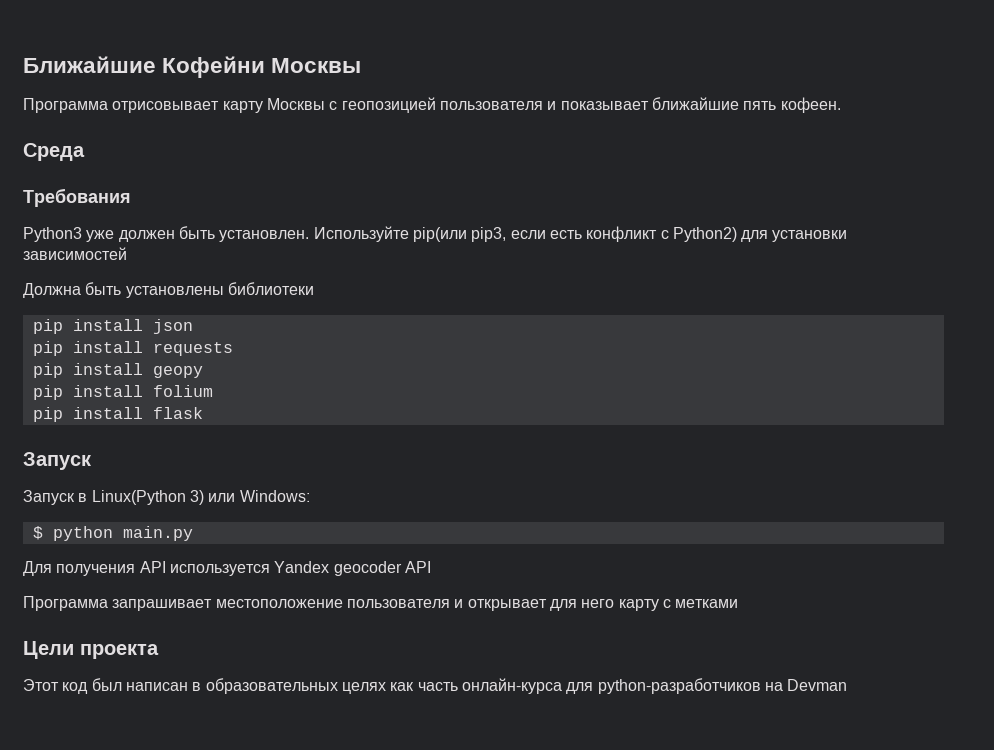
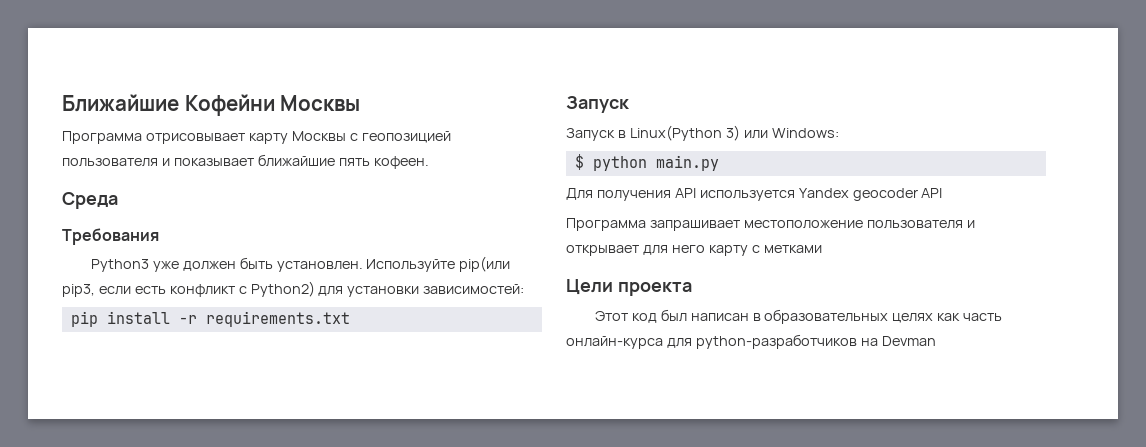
[23,247,127,260] [23,282,314,298] [32,319,193,334] [32,341,233,356] [32,363,203,378] [32,385,213,400] [32,407,203,422] зависимостей // Должна быть установлены библиотеки // pip install json // pip install requests // pip install geopy // pip install folium // pip install flask -> [423,284,525,294] [70,311,350,327] зависимостей: // pip install -r requirements.txt

